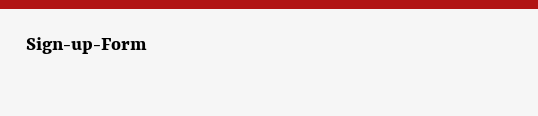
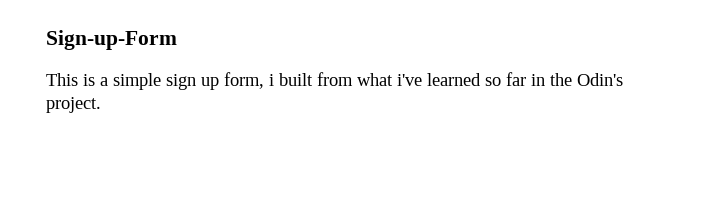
(147, 45) none -> [46,72,623,90] [46,97,101,113] // This is a simple sign up form, i built from what i've learned so far in the Odin's project.

